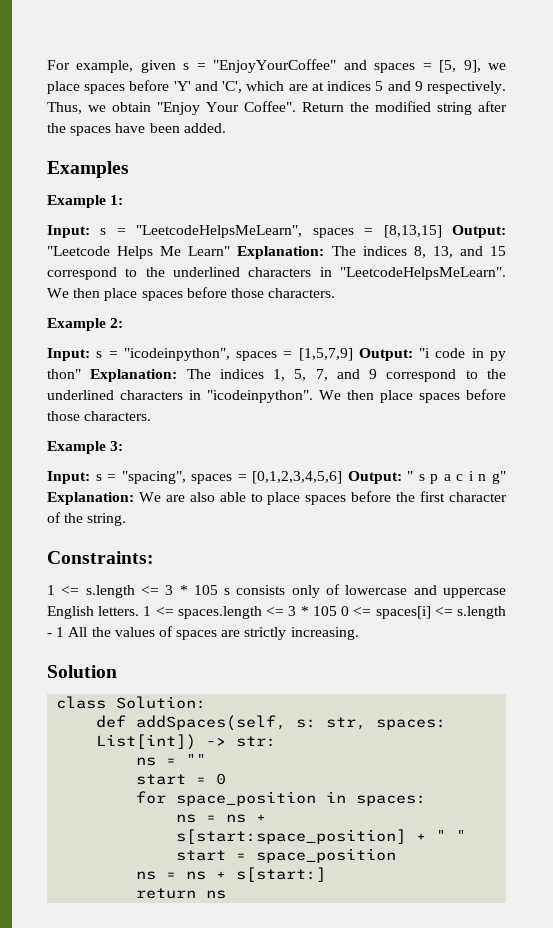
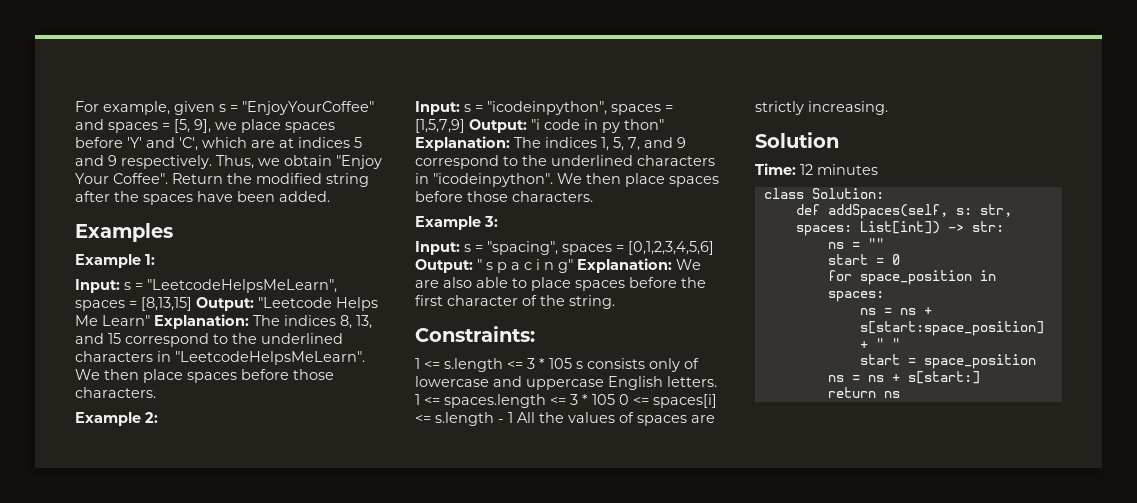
(117, 671) none -> [755,163,878,175] // Time: 12 minutes

